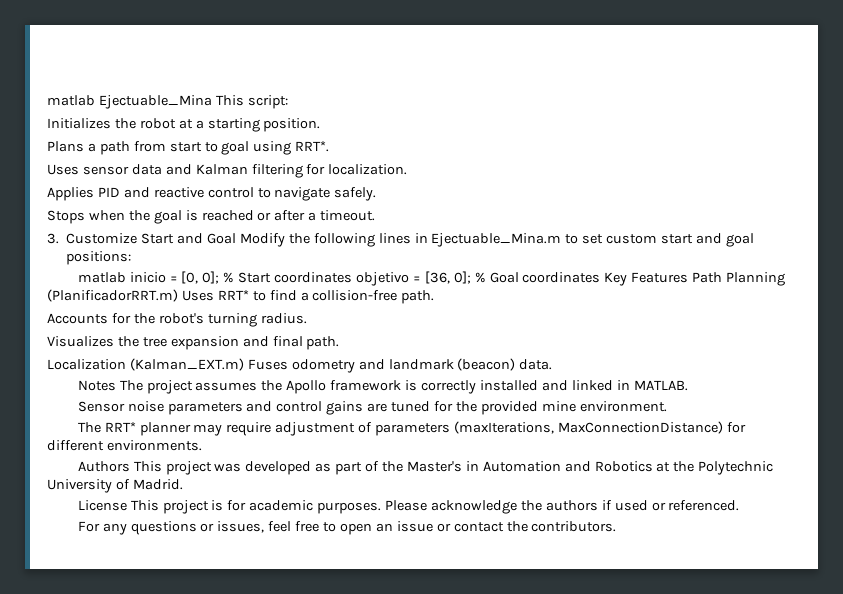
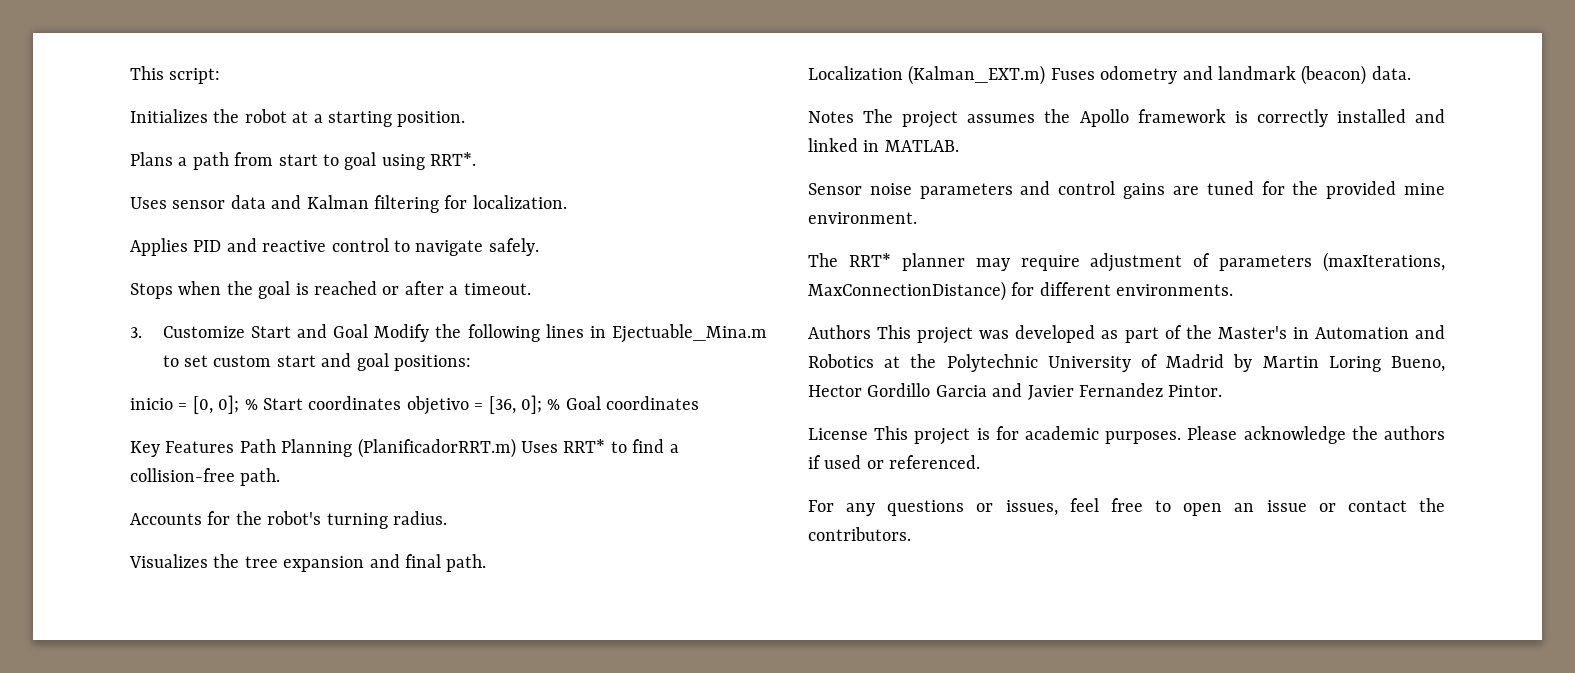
[47,95,212,109] matlab Ejectuable_Mina -> (130, 73) none
[77,272,126,283] matlab -> (472, 363) none
(601, 277) none -> (700, 403) //
[132,479,183,490] Madrid. -> [1166,354,1445,372] [808,383,1223,400] Madrid by Martin Loring Bueno, Hector Gordillo Garcia and Javier Fernandez Pintor.

